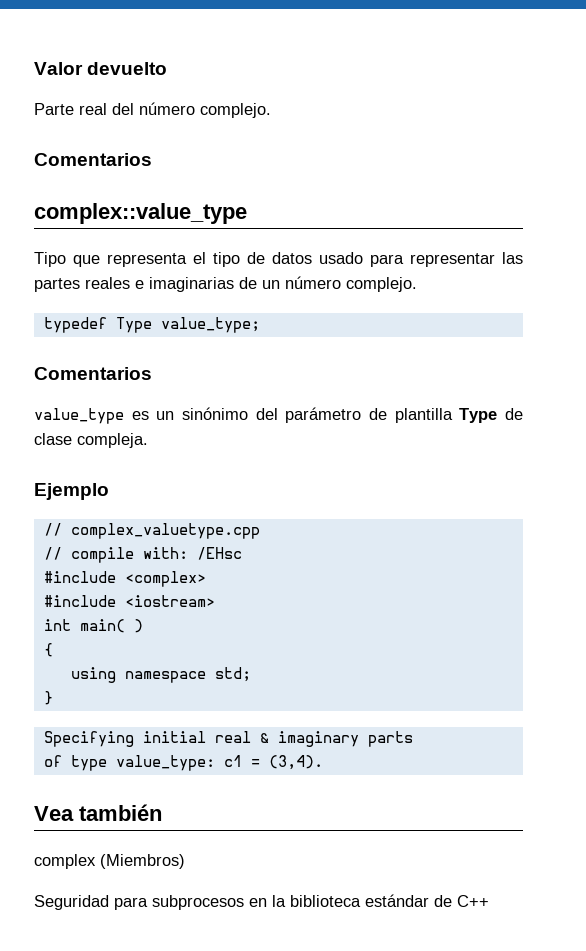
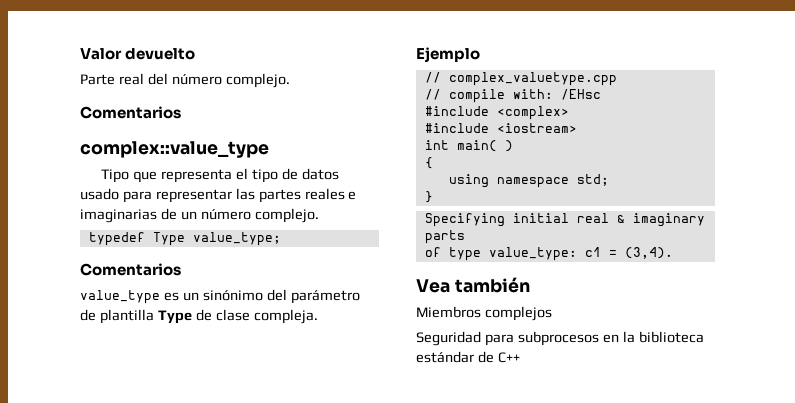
[34,854,185,869] complex (Miembros) -> [416,306,552,321] Miembros complejos

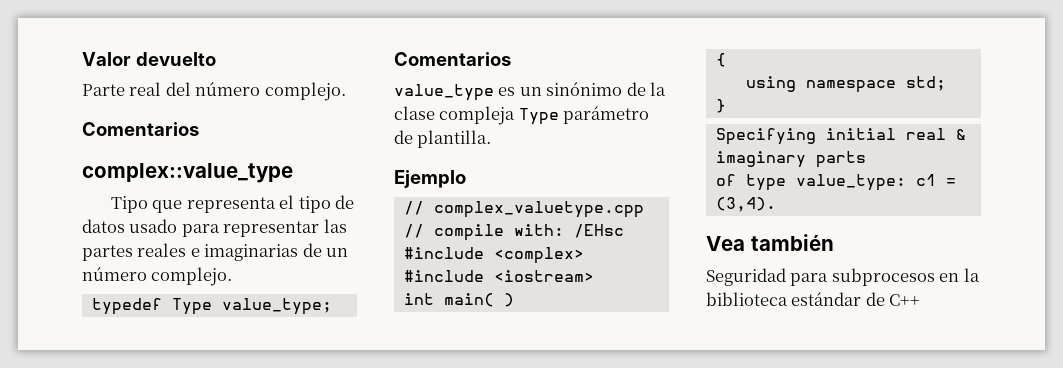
[266,289,360,304] [80,309,318,324] del parámetro de plantilla Type de clase compleja. -> [626,82,667,96] [394,106,650,125] [394,130,492,148] de la clase compleja Type parámetro de plantilla.
[416,306,552,321] // Miembros complejos -> (834, 242) none

